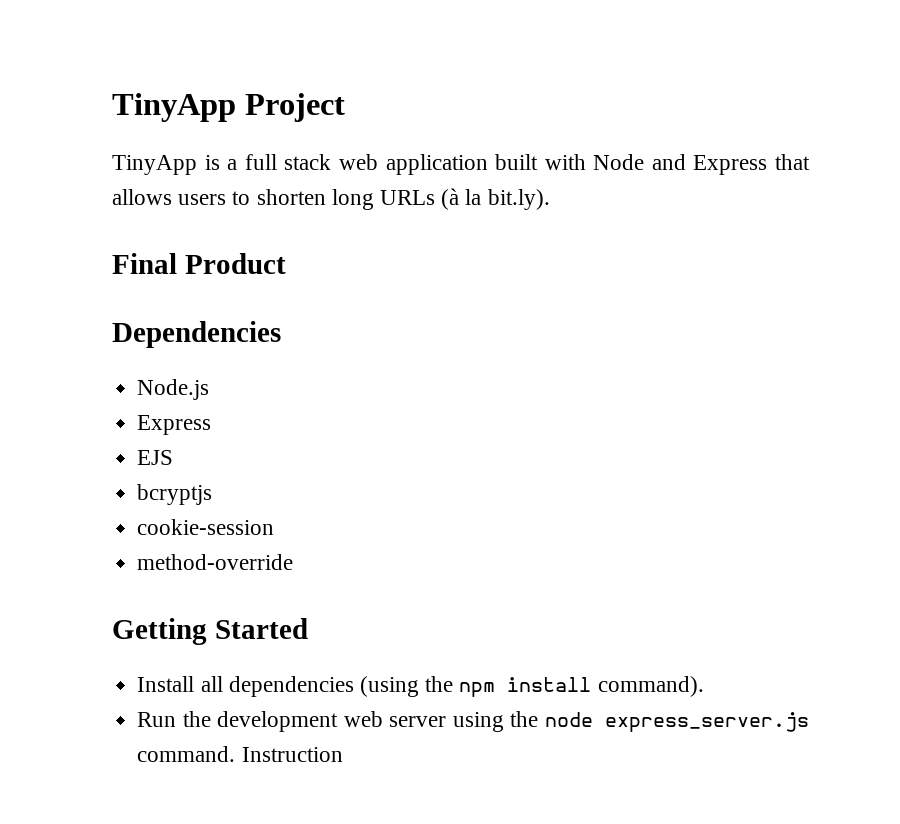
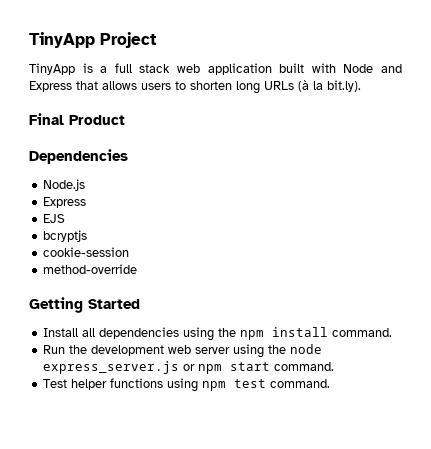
[359,676,419,697] (using -> [183,327,215,341] using
[597,676,704,697] command). -> [332,328,393,337] command.
[137,746,343,762] command. Instruction -> [183,362,335,374] [43,378,331,392] or npm start command. // Test helper functions using npm test command.

